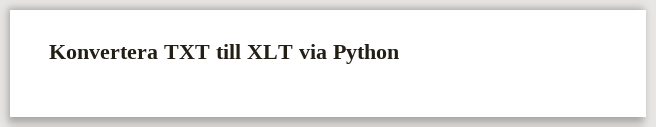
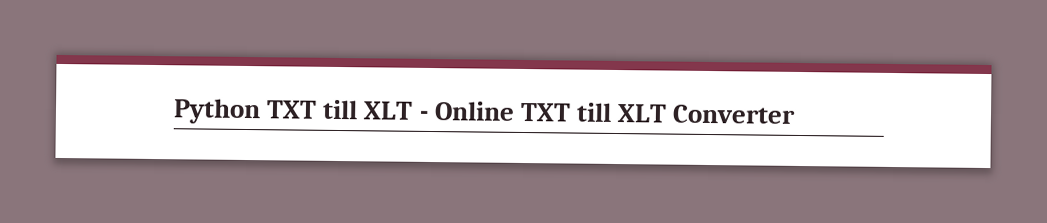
[49,44,399,64] Konvertera TXT till XLT via Python -> [173,98,797,125] Python TXT till XLT - Online TXT till XLT Converter

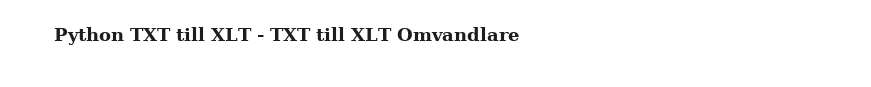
[433,101,797,124] Online TXT till XLT Converter -> [269,27,519,41] TXT till XLT Omvandlare

